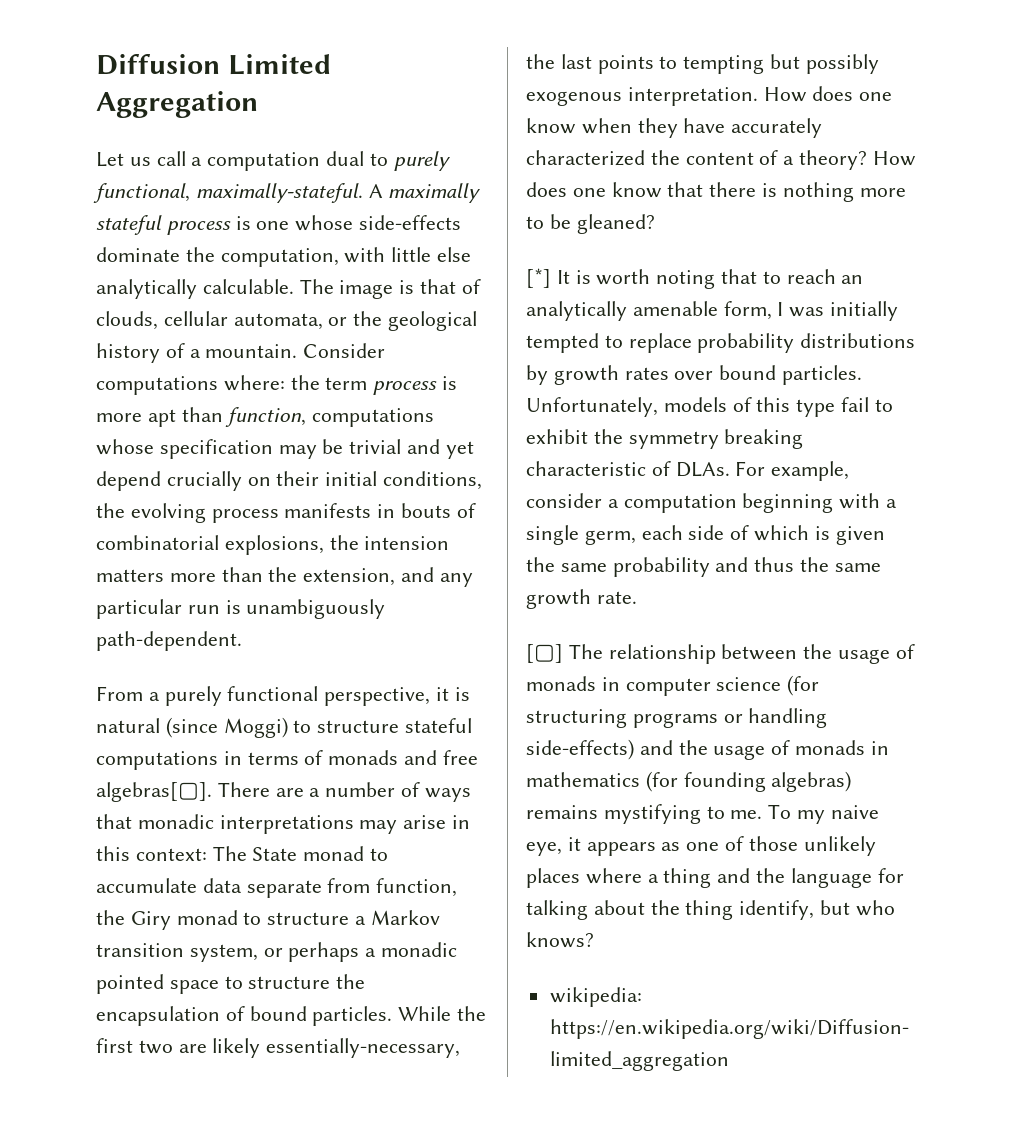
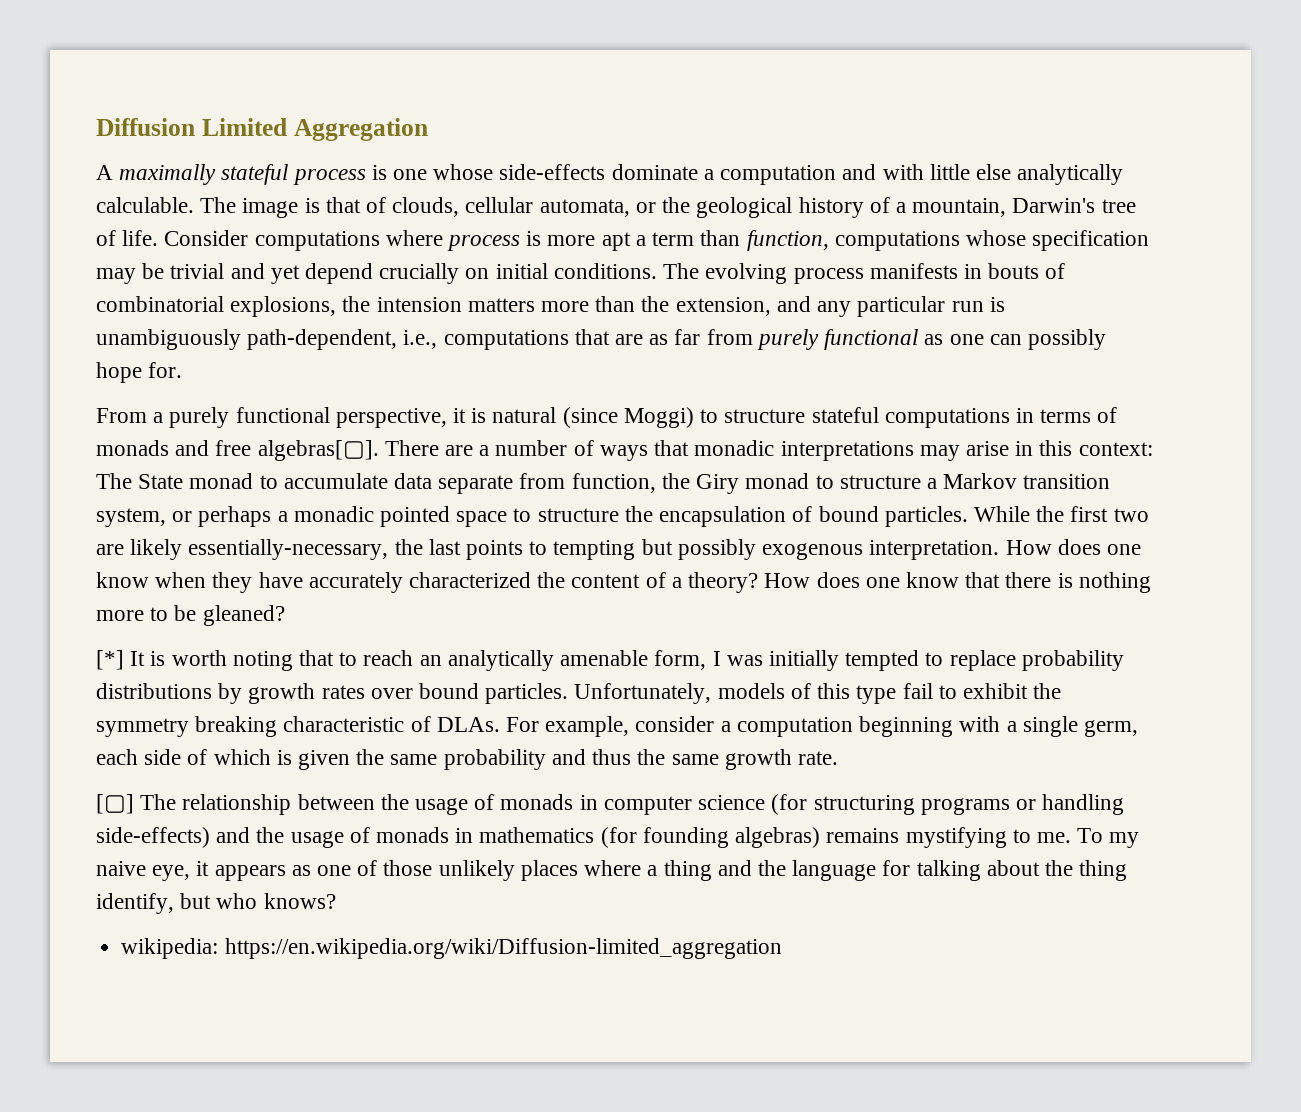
[96,151,451,171] [93,183,363,203] Let us call a computation dual to purely functional, maximally-stateful. -> (428, 129) none
[185,247,339,267] the computation, -> [703,164,877,185] a computation and
[205,343,386,358] [96,375,368,395] mountain. Consider computations where: the term -> [912,198,1136,217] [96,230,443,251] mountain, Darwin's tree of life. Consider computations where
(176, 418) none -> [635,232,695,246] a term
[276,471,483,490] [96,503,125,518] their initial conditions, the -> [495,263,700,279] initial conditions. The
[96,631,242,651] path-dependent. -> [247,329,1106,350] [96,362,183,383] path-dependent, i.e., computations that are as far from purely functional as one can possibly hope for.

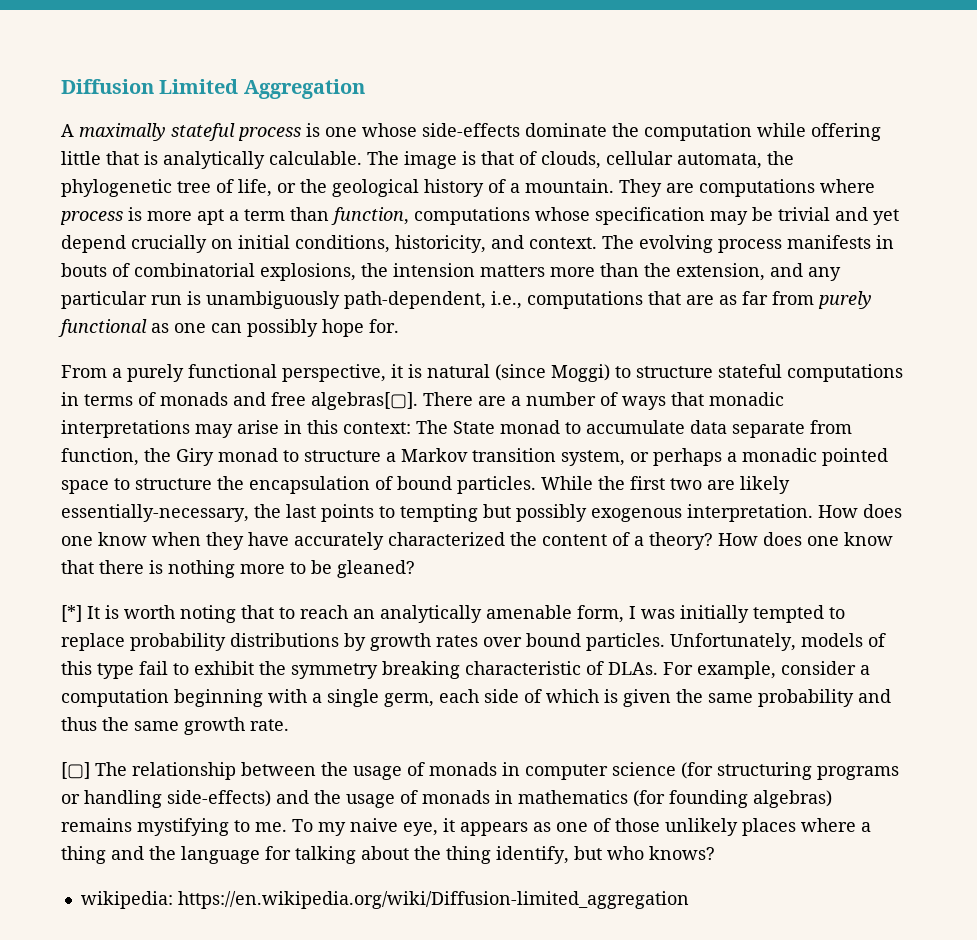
[703,164,1011,185] a computation and with little else -> [612,123,881,141] [61,151,158,165] the computation while offering little that is
(630, 208) none -> [767,151,794,165] [61,179,272,197] the phylogenetic tree of life,
[912,198,1136,217] [96,230,249,246] mountain, Darwin's tree of life. Consider -> [525,179,694,197] mountain. They are
[553,263,657,279] conditions. -> [295,235,597,253] conditions, historicity, and context.

